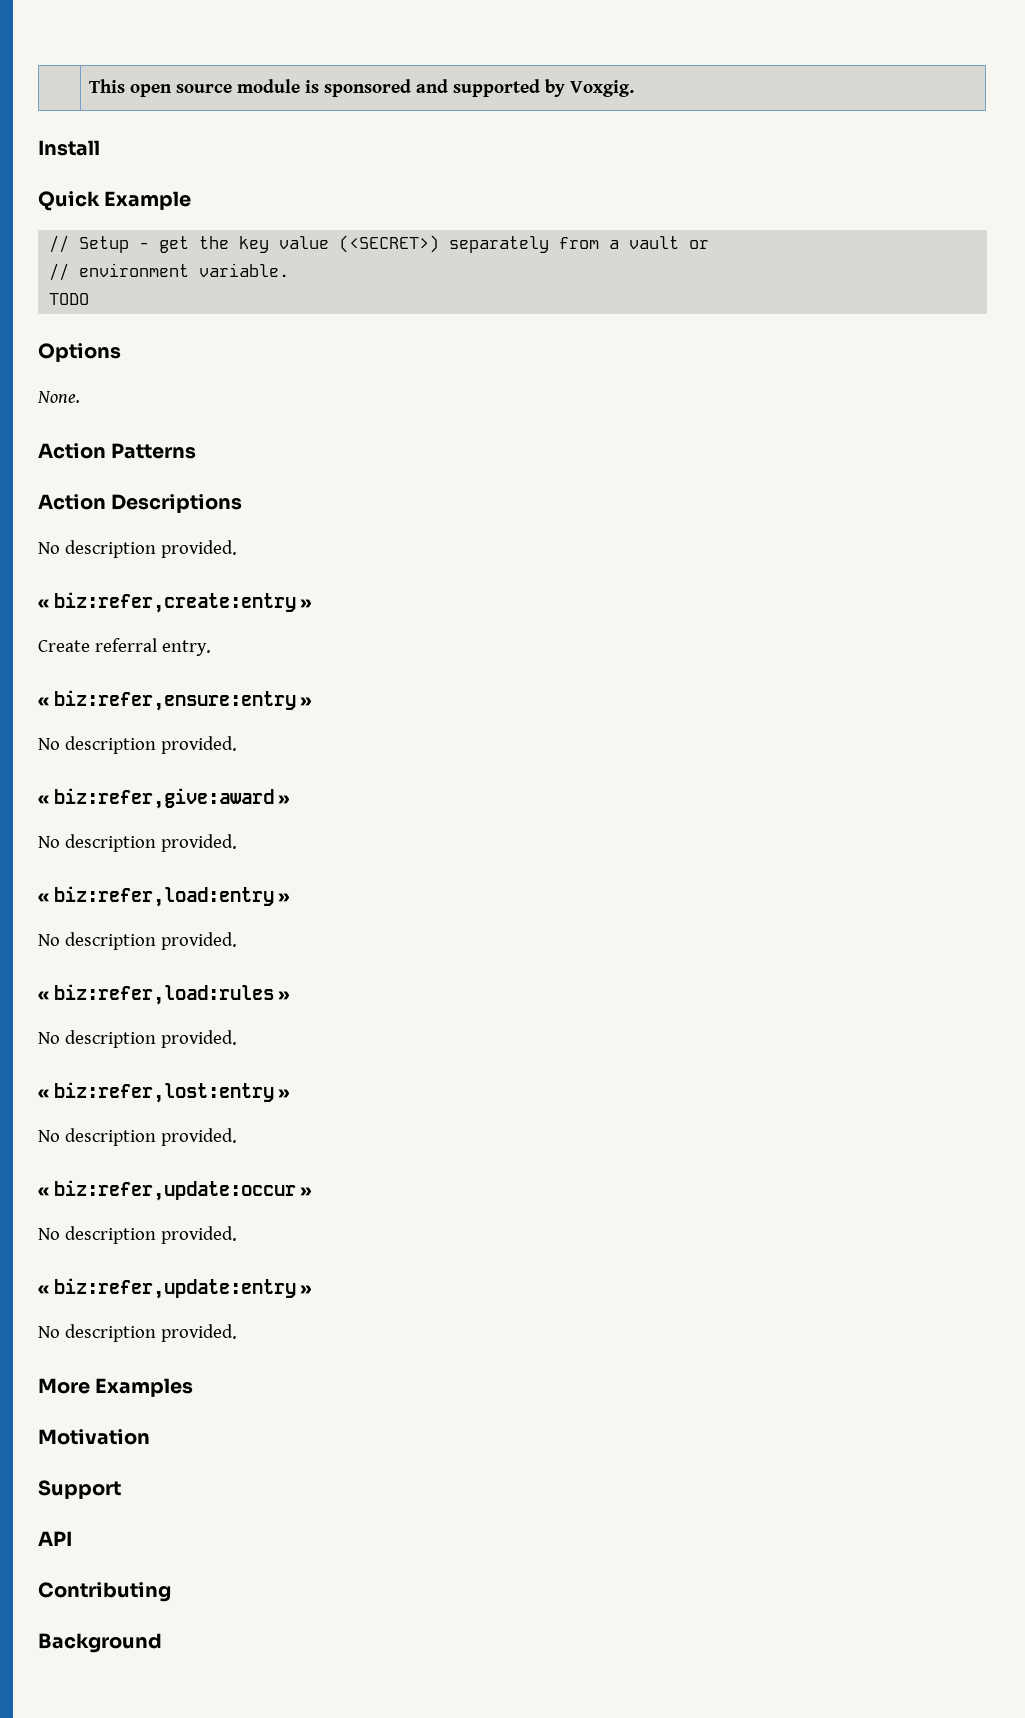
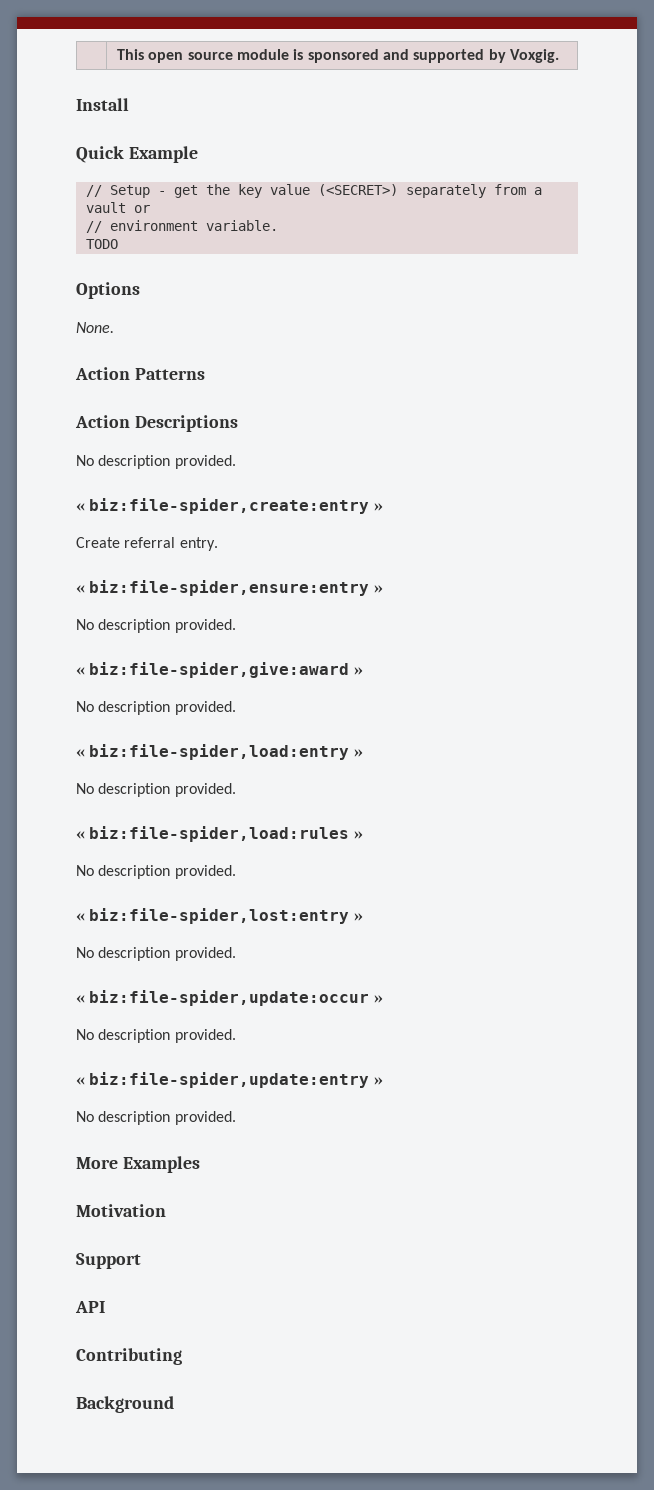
[53,592,296,613] biz:refer,create:entry -> [89,498,370,514] biz:file-spider,create:entry
[53,690,313,711] [38,736,237,754] [38,788,291,809] [38,834,237,852] [38,886,291,907] [38,932,237,950] [38,984,291,1005] [38,1030,237,1048] [38,1082,291,1103] [38,1128,237,1146] [38,1180,313,1201] [38,1226,237,1244] [38,1278,296,1299] biz:refer,ensure:entry » // No description provided. // « biz:refer,give:award » // No description provided. // « biz:refer,load:entry » // No description provided. // « biz:refer,load:rules » // No description provided. // « biz:refer,lost:entry » // No description provided. // « biz:refer,update:occur » // No description provided. // « biz:refer,update:entry -> [89,580,383,596] [76,619,236,633] [76,662,363,678] [76,701,236,715] [76,744,363,760] [76,783,236,797] [76,826,363,842] [76,865,236,879] [76,908,363,924] [76,947,236,961] [76,990,383,1006] [76,1029,236,1043] [76,1072,370,1088] biz:file-spider,ensure:entry » // No description provided. // « biz:file-spider,give:award » // No description provided. // « biz:file-spider,load:entry » // No description provided. // « biz:file-spider,load:rules » // No description provided. // « biz:file-spider,lost:entry » // No description provided. // « biz:file-spider,update:occur » // No description provided. // « biz:file-spider,update:entry

